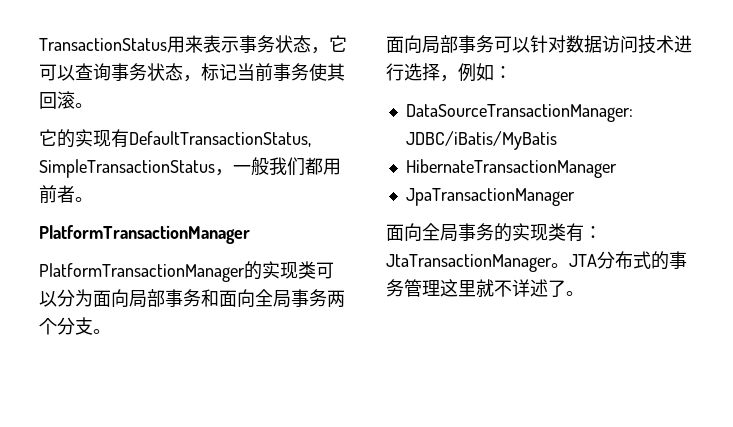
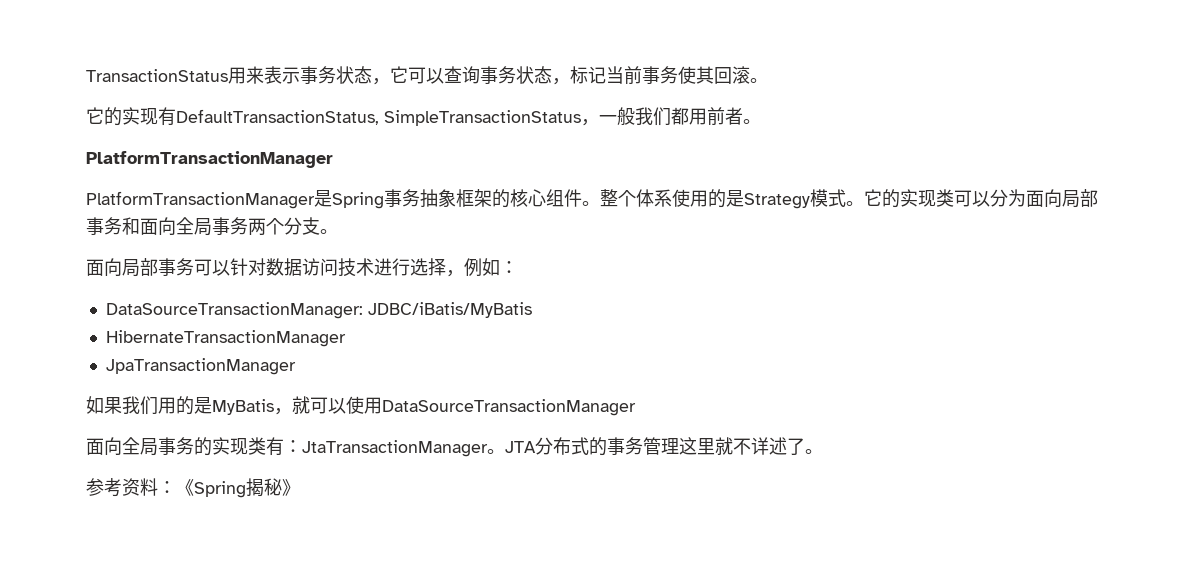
(245, 272) none -> [314,189,882,209] 是Spring事务抽象框架的核心组件。整个体系使用的是Strategy模式。它
(575, 197) none -> [86,396,636,416] // 如果我们用的是MyBatis，就可以使用DataSourceTransactionManager
(584, 293) none -> [86,478,300,498] // 参考资料：《Spring揭秘》

